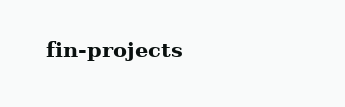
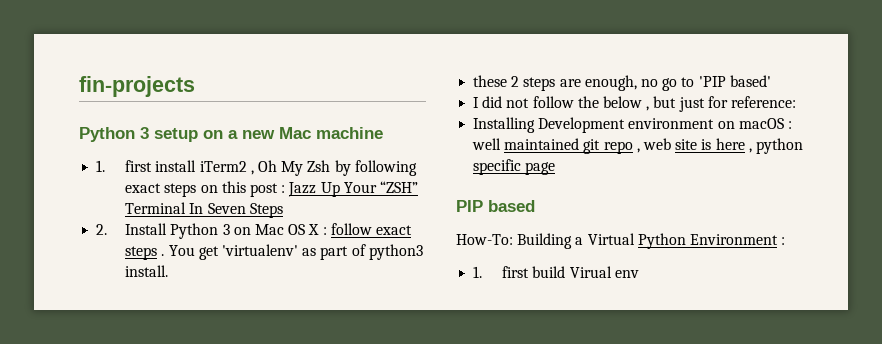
(183, 51) none -> [79,127,383,142] [96,160,417,176] [125,181,418,197] [125,202,283,218] [96,223,412,239] [125,244,423,260] [125,265,169,277] [473,75,771,91] [473,96,796,112] [473,117,792,133] [472,138,803,154] [473,159,556,175] [456,200,535,212] [456,233,786,249] [473,266,639,278] // Python 3 setup on a new Mac machine // 1. first install iTerm2 , Oh My Zsh by following exact steps on this post : Jazz Up Your “ZSH” Terminal In Seven Steps // 2. Install Python 3 on Mac OS X : follow exact steps . You get 'virtualenv' as part of python3 install. // these 2 steps are enough, no go to 'PIP based' // I did not follow the below , but just for reference: // Installing Development environment on macOS : well maintained git repo , web site is here , python specific page // PIP based // How-To: Building a Virtual Python Environment : // 1. first build Virual env

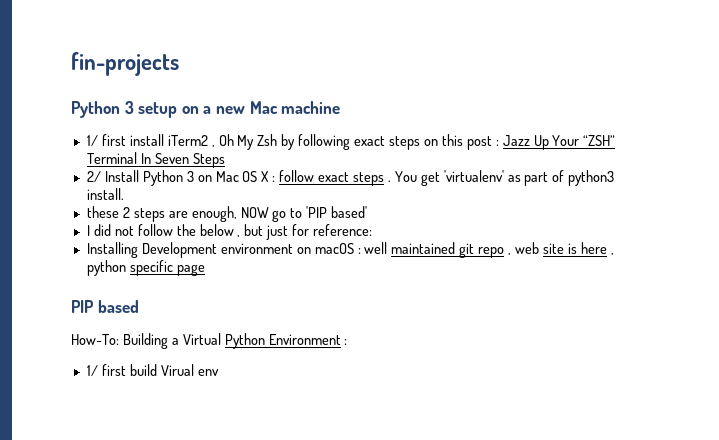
[96,160,106,172] 1. -> [86,135,98,146] 1/
[96,224,108,235] 2. -> [86,171,101,182] 2/
[640,79,658,87] no -> [240,207,269,218] NOW
[473,266,483,278] 1. -> [86,365,98,376] 1/

